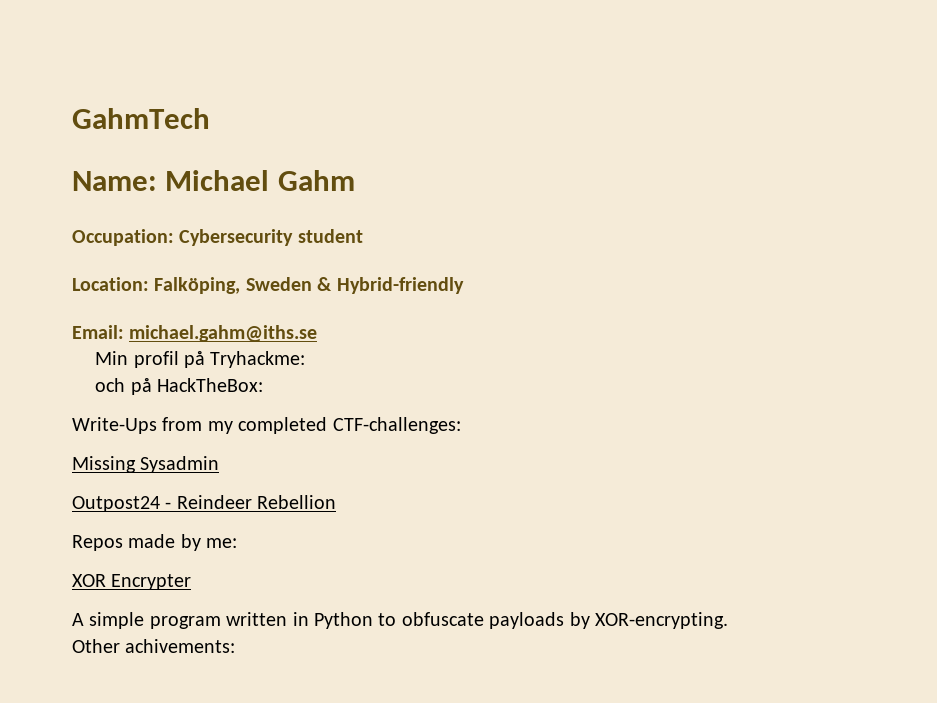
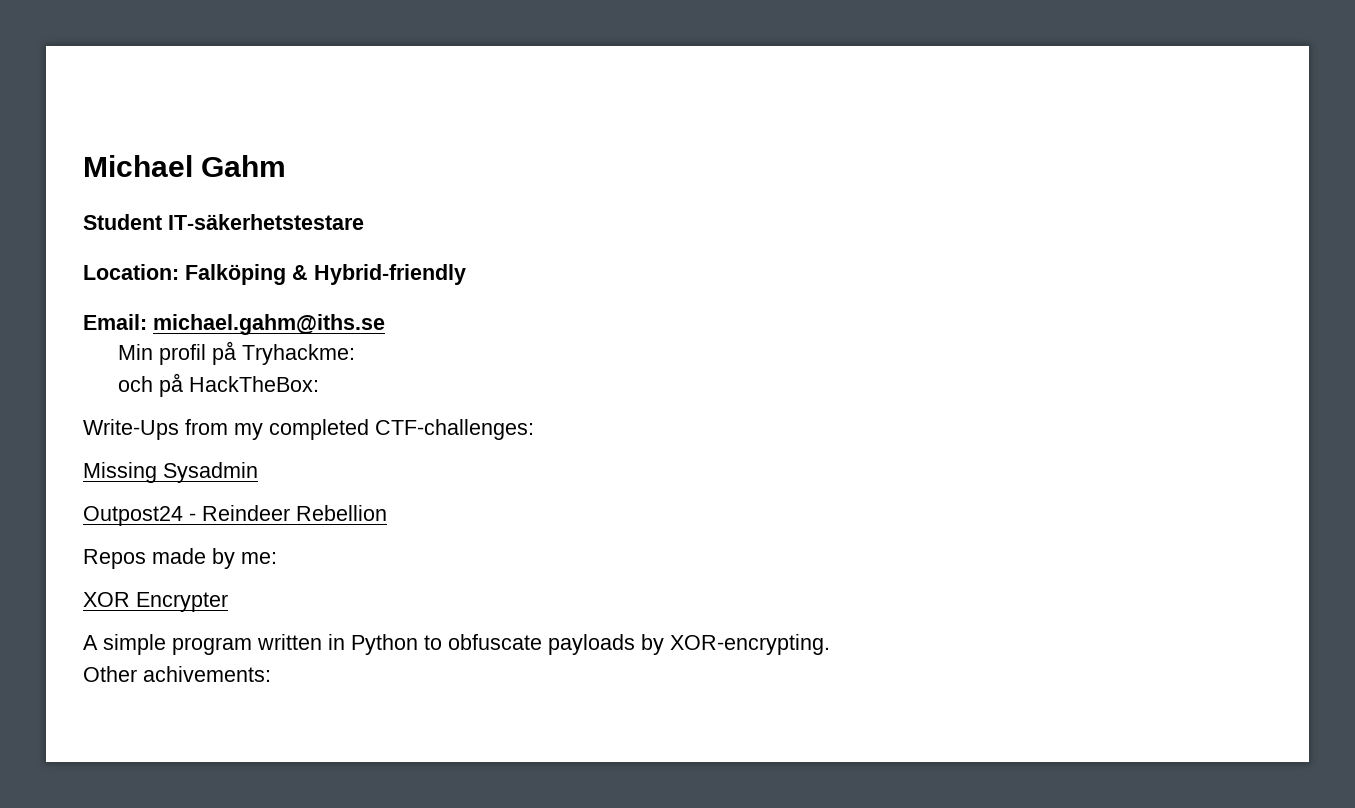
[72,108,210,129] [72,171,157,191] GahmTech // Name: -> (83, 166) none
[72,229,363,246] Occupation: Cybersecurity student -> [83,214,364,230] Student IT-säkerhetstestare
[154,277,312,294] Falköping, Sweden -> [185,264,286,285] Falköping

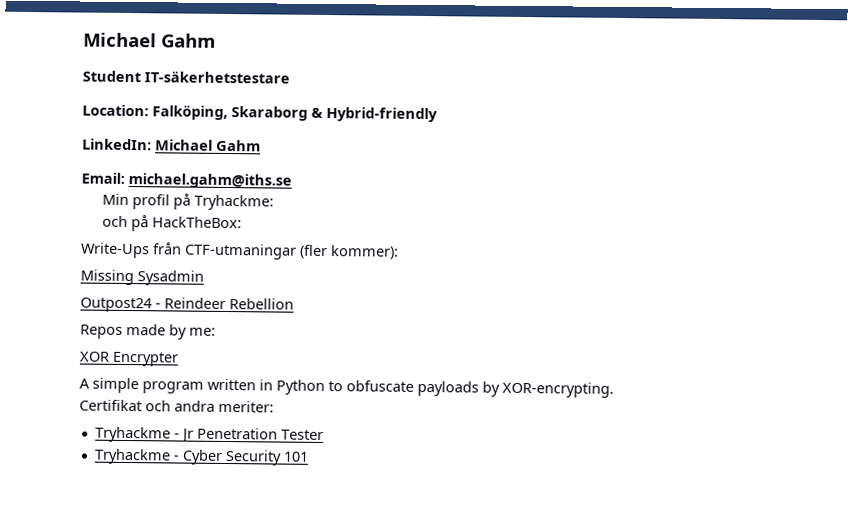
[185,264,286,285] Falköping -> [152,105,308,121] Falköping, Skaraborg
(466, 274) none -> [82,138,261,152] // LinkedIn: Michael Gahm
[185,419,534,440] from my completed CTF-challenges: -> [153,242,399,260] från CTF-utmaningar (fler kommer):
[83,666,271,682] Other achivements: -> [79,399,274,413] [94,426,324,443] [93,448,309,466] Certifikat och andra meriter: // Tryhackme - Jr Penetration Tester // Tryhackme - Cyber Security 101

